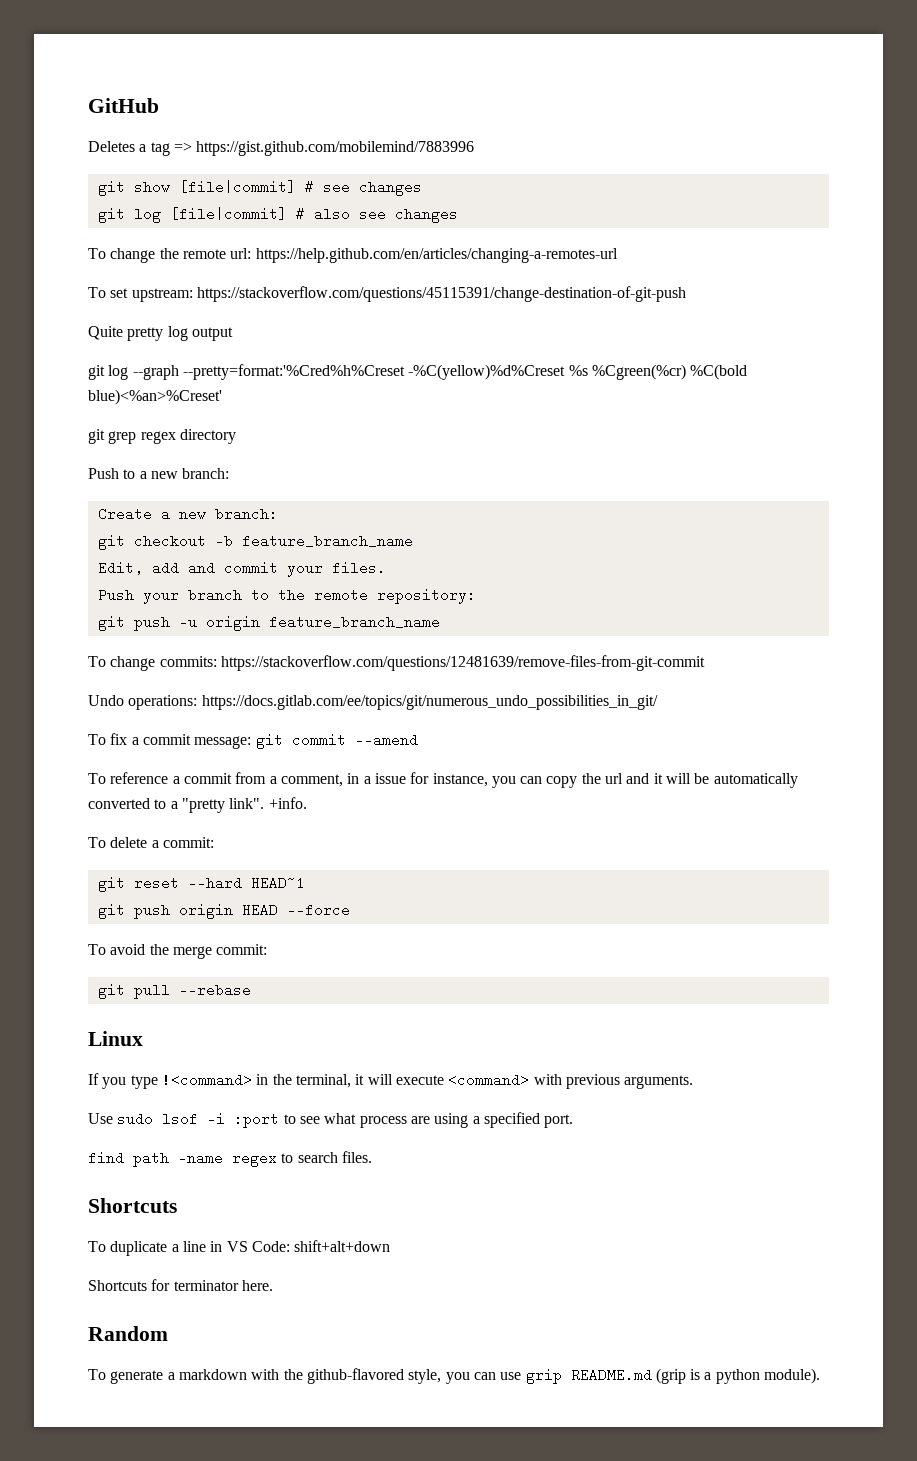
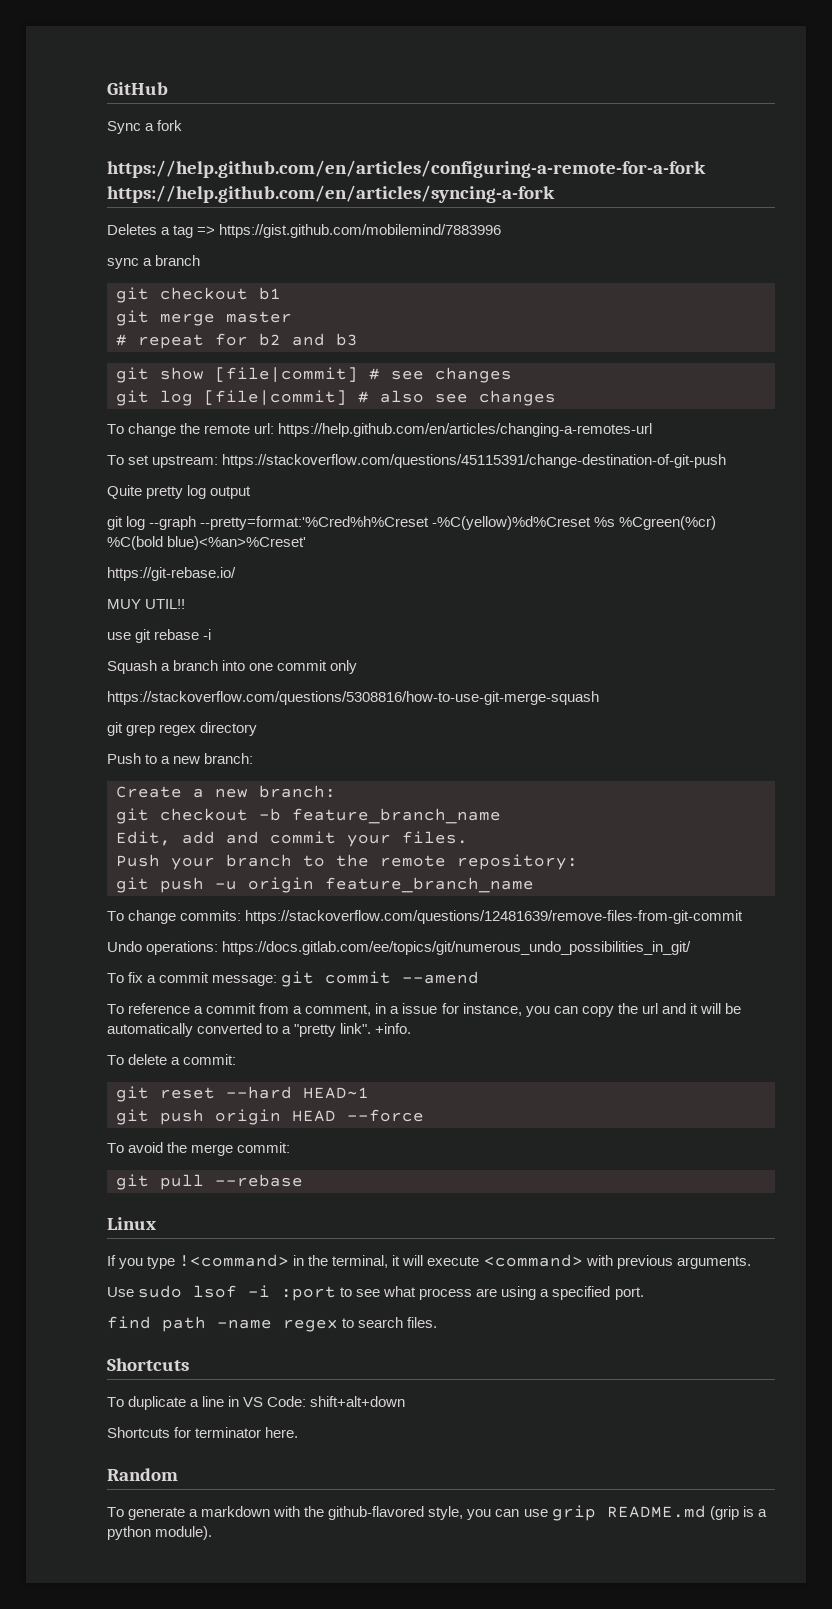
(159, 105) none -> [107,120,183,134] [107,160,706,178] [107,185,555,203] // Sync a fork // https://help.github.com/en/articles/configuring-a-remote-for-a-fork https://help.github.com/en/articles/syncing-a-fork
(475, 148) none -> [107,255,201,269] [116,287,281,303] [116,310,292,326] [116,333,358,349] // sync a branch // git checkout b1 // git merge master // # repeat for b2 and b3
(222, 397) none -> [107,567,236,581] [107,599,186,609] [107,629,212,643] [107,660,358,674] [107,691,599,705] // https://git-rebase.io/ // MUY UTIL!! // use git rebase -i // Squash a branch into one commit only // https://stackoverflow.com/questions/5308816/how-to-use-git-merge-squash

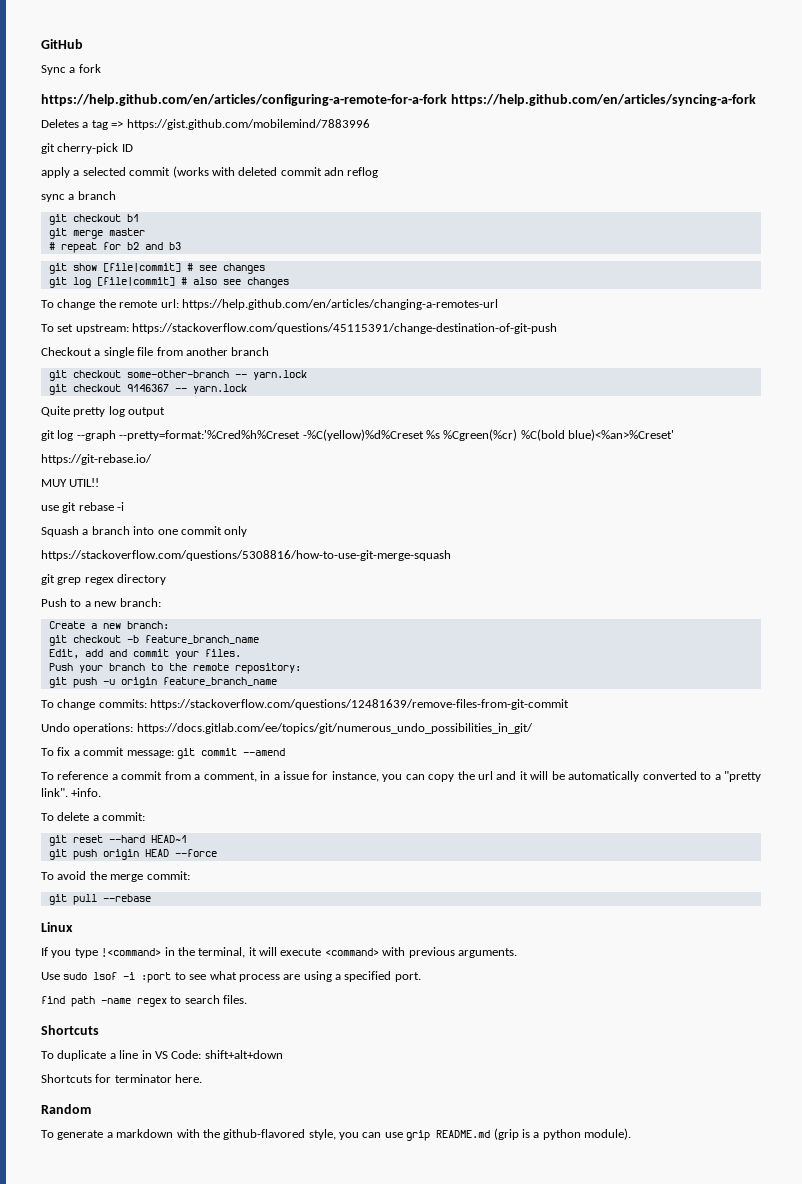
(502, 231) none -> [41,143,133,154] [41,166,379,178] // git cherry-pick ID // apply a selected commit (works with deleted commit adn reflog
(727, 461) none -> [41,347,270,358] [48,370,307,381] [48,384,247,395] // Checkout a single file from another branch // git checkout some-other-branch -- yarn.lock // git checkout 9146367 -- yarn.lock

